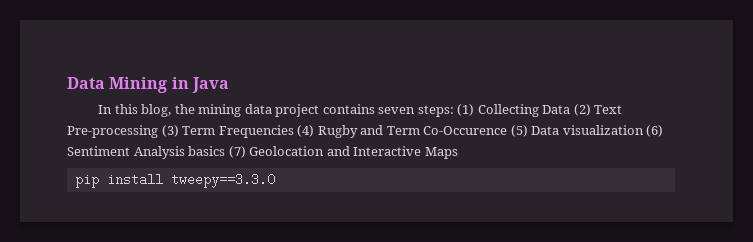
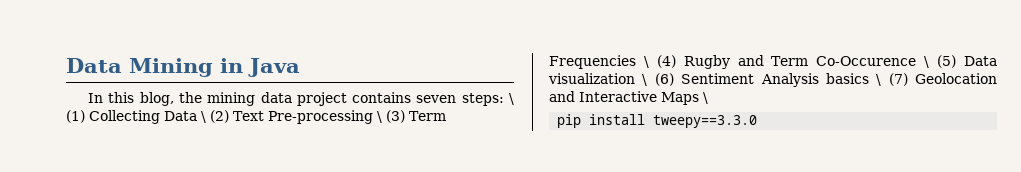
(454, 111) none -> [509,93,515,105] \
(571, 109) none -> [201,111,206,123] \
(158, 131) none -> [376,111,382,123] \
(294, 131) none -> [643,56,649,68] \
(508, 130) none -> [924,56,930,68] \
(644, 130) none -> [642,74,648,86] \
(226, 151) none -> [876,74,882,86] \
(458, 153) none -> [703,92,708,104] \

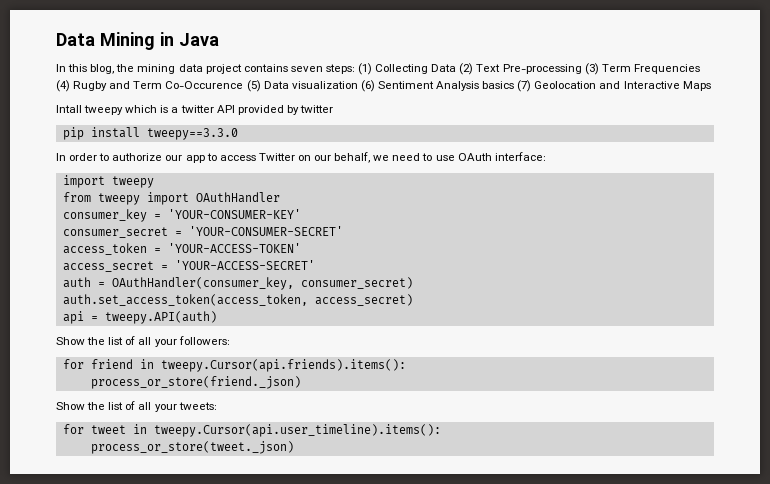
[509,93,515,105] \ -> (355, 69) none
[201,111,206,123] \ -> (457, 68) none
[376,111,382,123] \ -> (582, 69) none
[643,56,649,68] \ -> (700, 69) none
[924,56,930,68] \ -> (244, 85) none
[642,74,648,86] \ -> (358, 85) none
[876,74,882,86] \ -> (515, 85) none
[703,92,708,104] [557,114,758,128] \ // pip install tweepy==3.3.0 -> [56,105,333,115] [62,127,238,140] [56,152,546,163] [62,175,154,188] [62,192,280,205] [62,209,301,222] [62,226,343,238] [62,243,301,255] [62,260,315,272] [62,277,413,290] [62,294,413,306] [62,311,217,324] [56,336,230,347] [62,359,406,372] [90,376,301,389] [56,401,217,412] [62,424,441,437] [90,441,294,454] // Intall tweepy which is a twitter API provided by twitter // pip install tweepy==3.3.0 // In order to authorize our app to access Twitter on our behalf, we need to use OAuth interface: // import tweepy // from tweepy import OAuthHandler // consumer_key = 'YOUR-CONSUMER-KEY' // consumer_secret = 'YOUR-CONSUMER-SECRET' // access_token = 'YOUR-ACCESS-TOKEN' // access_secret = 'YOUR-ACCESS-SECRET' // auth = OAuthHandler(consumer_key, consumer_secret) // auth.set_access_token(access_token, access_secret) // api = tweepy.API(auth) // Show the list of all your followers: // for friend in tweepy.Cursor(api.friends).items(): // process_or_store(friend._json) // Show the list of all your tweets: // for tweet in tweepy.Cursor(api.user_timeline).items(): // process_or_store(tweet._json)

